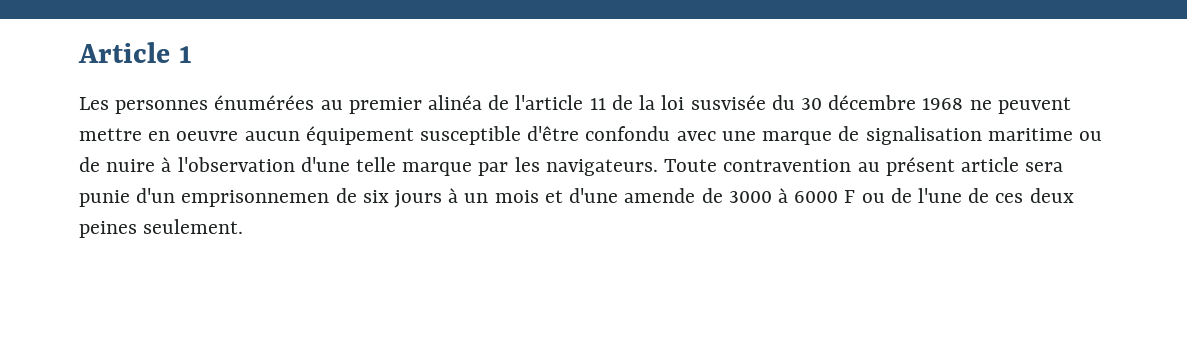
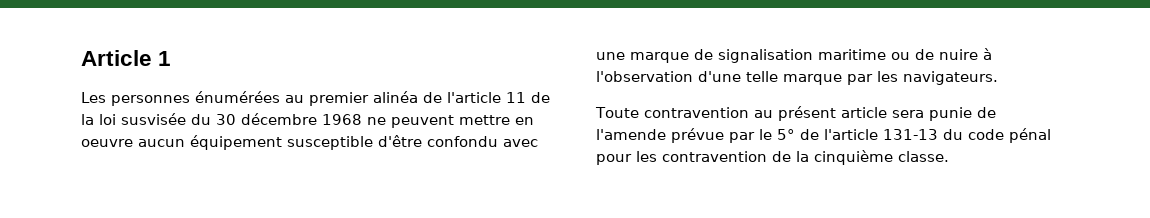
(658, 167) none -> (998, 78) //
[136,188,1074,208] [79,219,244,238] d'un emprisonnemen de six jours à un mois et d'une amende de 3000 à 6000 F ou de l'une de ces deux peines seulement. -> [976,107,996,118] [596,128,1051,143] [596,150,949,165] de l'amende prévue par le 5° de l'article 131-13 du code pénal pour les contravention de la cinquième classe.

